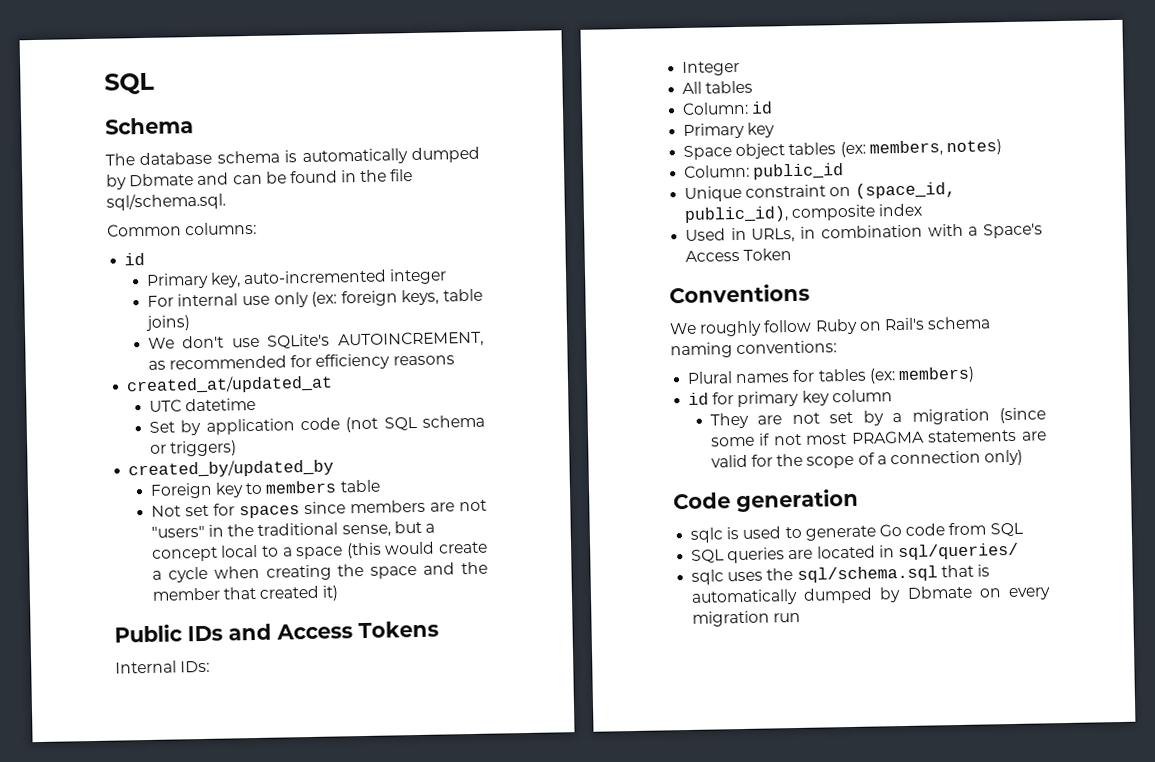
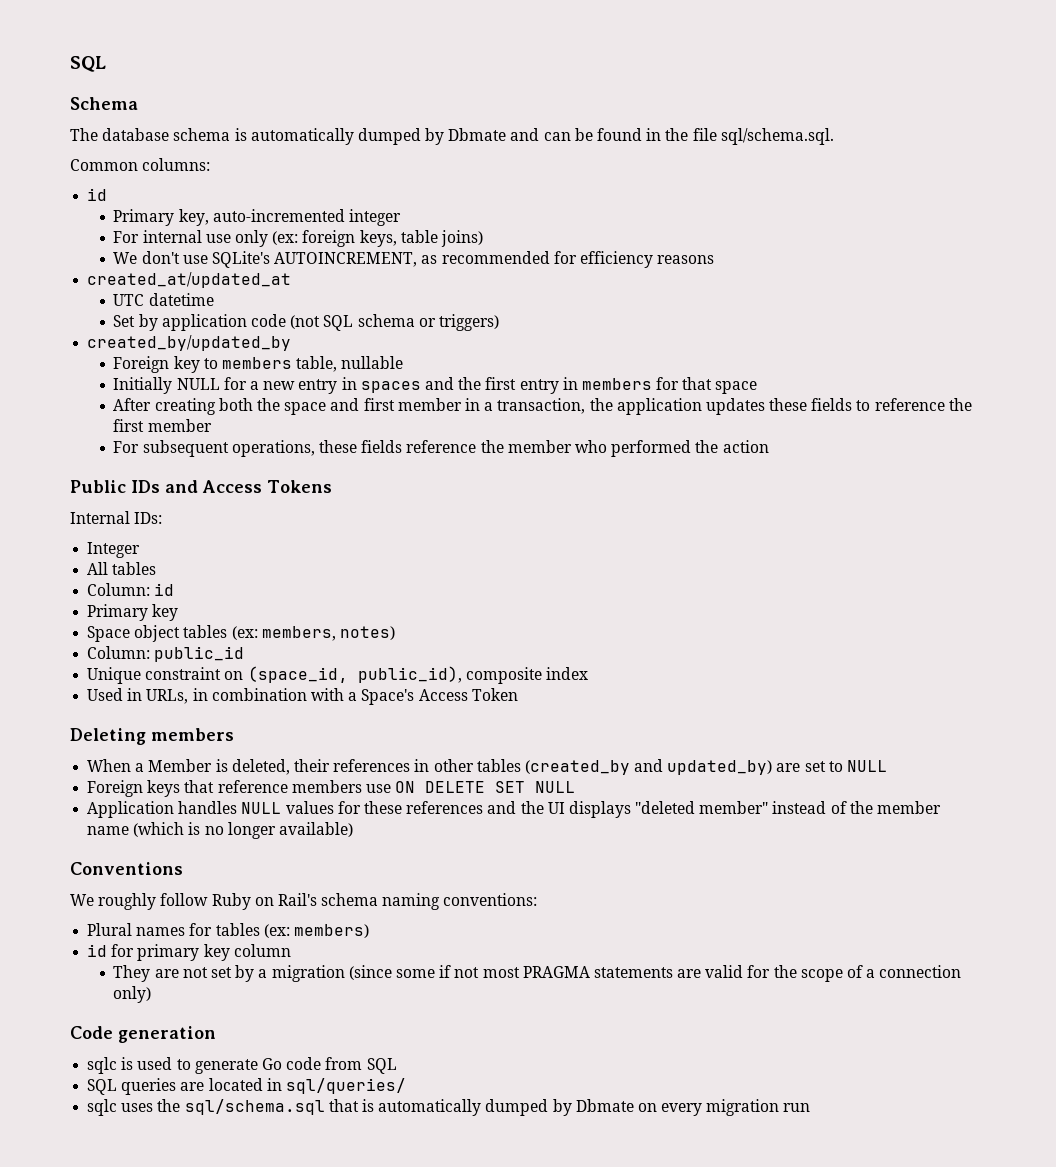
[339,479,381,493] [150,499,487,519] [150,520,435,538] [151,541,488,562] [151,561,488,583] [151,585,340,601] table // Not set for spaces since members are not "users" in the traditional sense, but a concept local to a space (this would create a cycle when creating the space and the member that created it) -> [296,356,404,372] [113,377,758,394] [113,398,972,415] [113,419,212,432] [113,440,769,457] table, nullable // Initially NULL for a new entry in spaces and the first entry in members for that space // After creating both the space and first member in a transaction, the application updates these fields to reference the first member // For subsequent operations, these fields reference the member who performed the action
(793, 254) none -> [70,728,234,745] [87,759,888,775] [87,780,576,797] [87,801,942,818] [87,822,353,839] // Deleting members // When a Member is deleted, their references in other tables (created_by and updated_by) are set to NULL // Foreign keys that reference members use ON DELETE SET NULL // Application handles NULL values for these references and the UI displays "deleted member" instead of the member name (which is no longer available)

